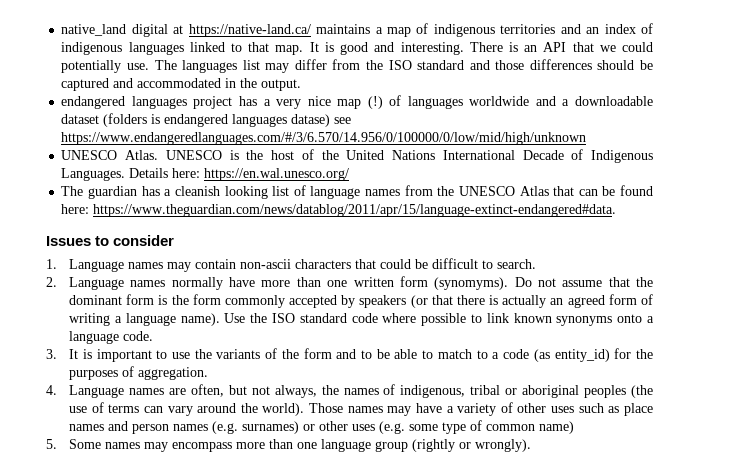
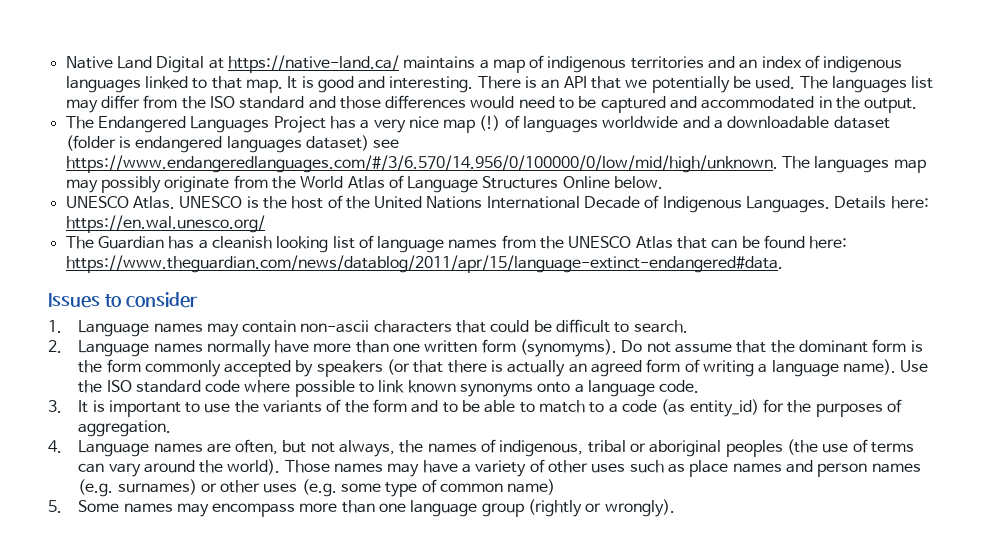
[61,24,168,37] native_land digital -> [65,56,205,73] Native Land Digital
[622,42,653,52] [61,60,149,73] could potentially use. -> [651,76,796,93] potentially be used.
[597,60,635,70] should -> [470,96,575,109] would need to
[61,96,233,109] endangered languages project -> [65,116,326,133] The Endangered Languages Project
[103,113,148,127] (folders -> [65,135,116,151] (folder
[291,114,352,127] [61,132,587,145] datase) see https://www.endangeredlanguages.com/#/3/6.570/14.956/0/100000/0/low/mid/high/unknown -> [305,135,400,151] [65,155,926,173] [65,175,664,193] dataset) see https://www.endangeredlanguages.com/#/3/6.570/14.956/0/100000/0/low/mid/high/unknown. The languages map may possibly originate from the World Atlas of Language Structures Online below.
[88,186,138,199] guardian -> [97,236,164,249] Guardian

